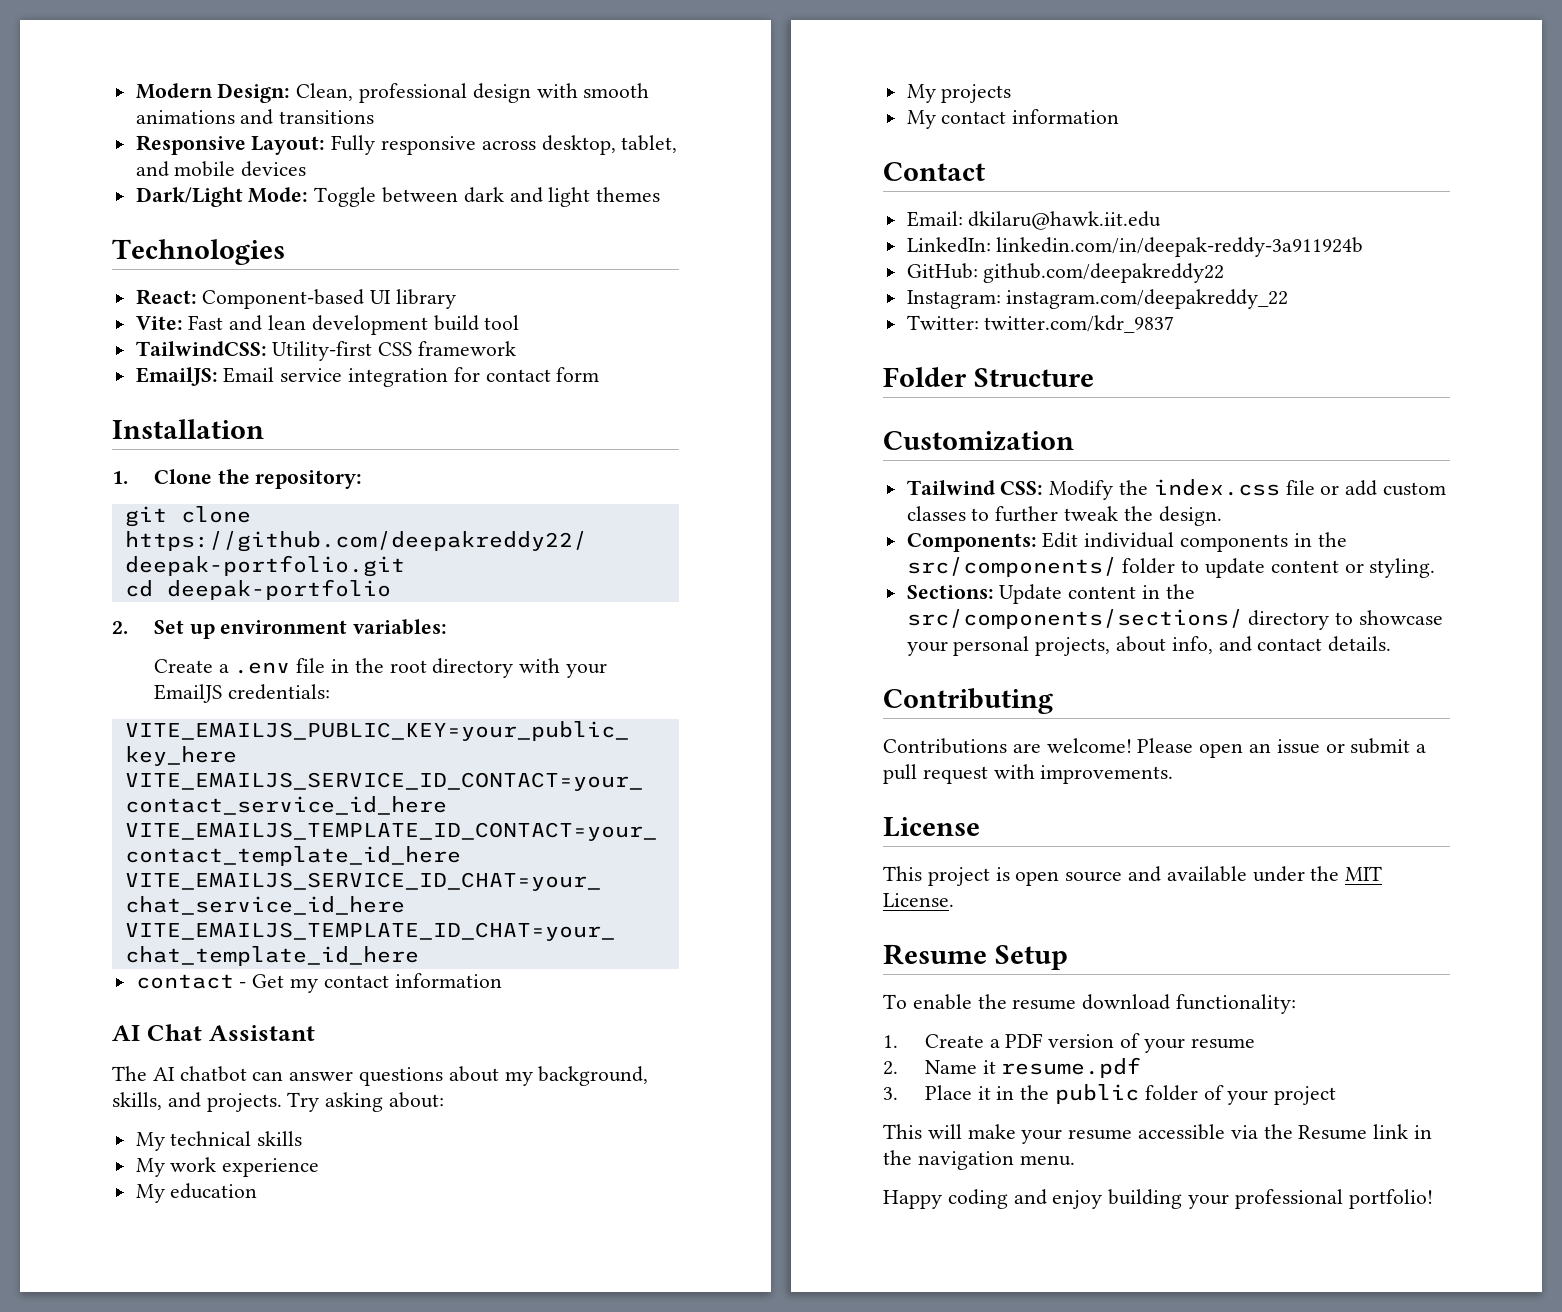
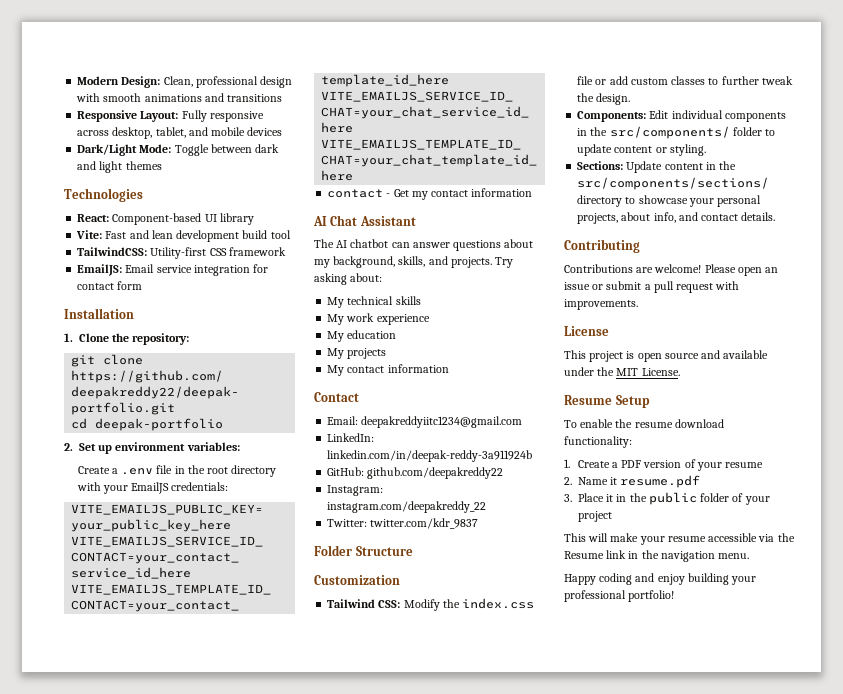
[968,211,1162,230] dkilaru@hawk.iit.edu -> [361,416,523,428] deepakreddyiitc1234@gmail.com

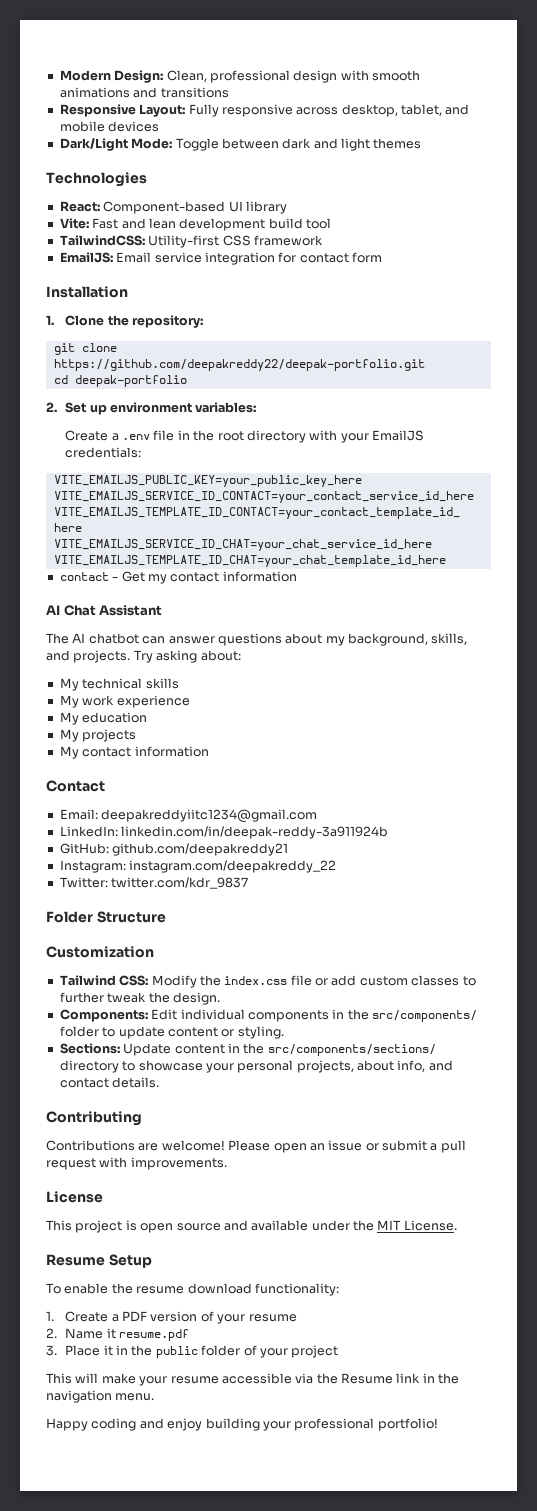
[367,467,504,479] github.com/deepakreddy22 -> [112,843,289,856] github.com/deepakreddy21

